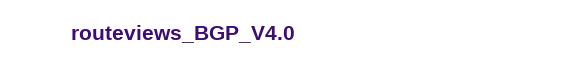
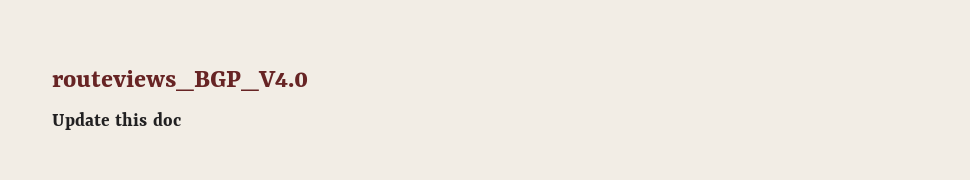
(295, 34) none -> [52,112,181,130] // Update this doc

